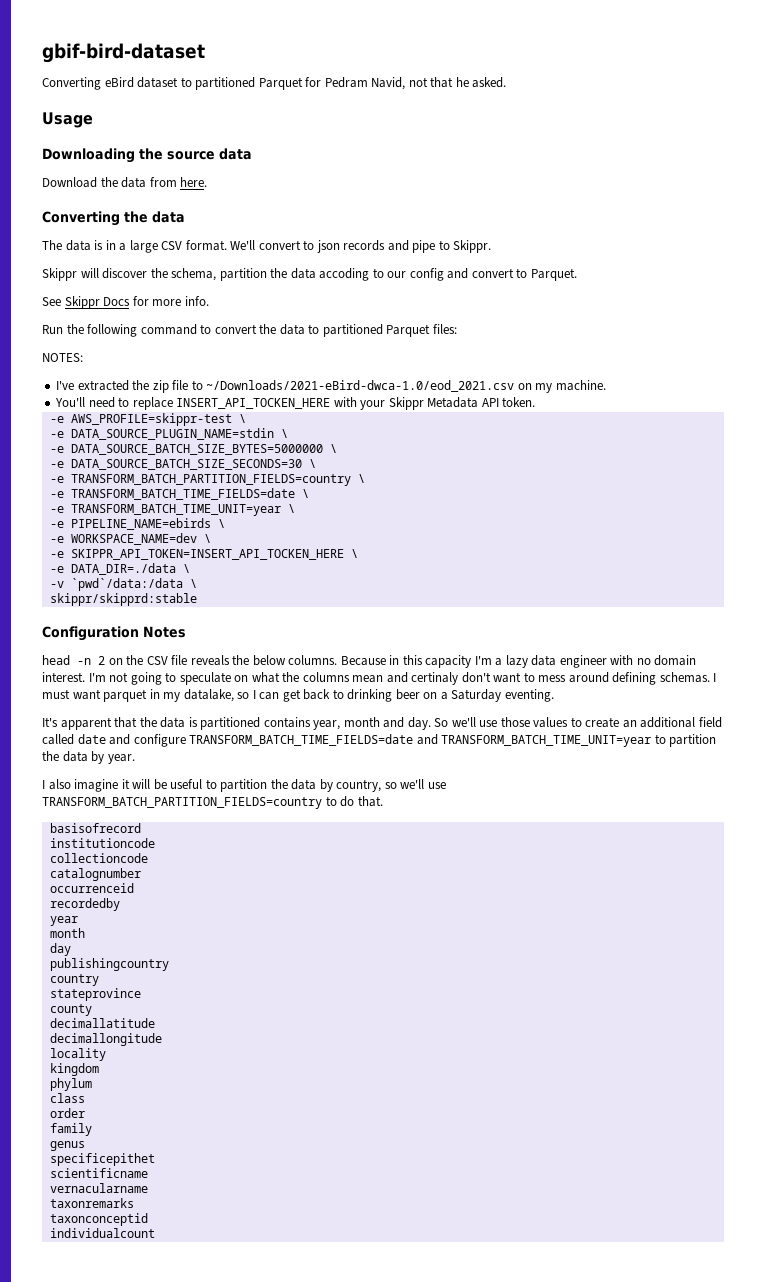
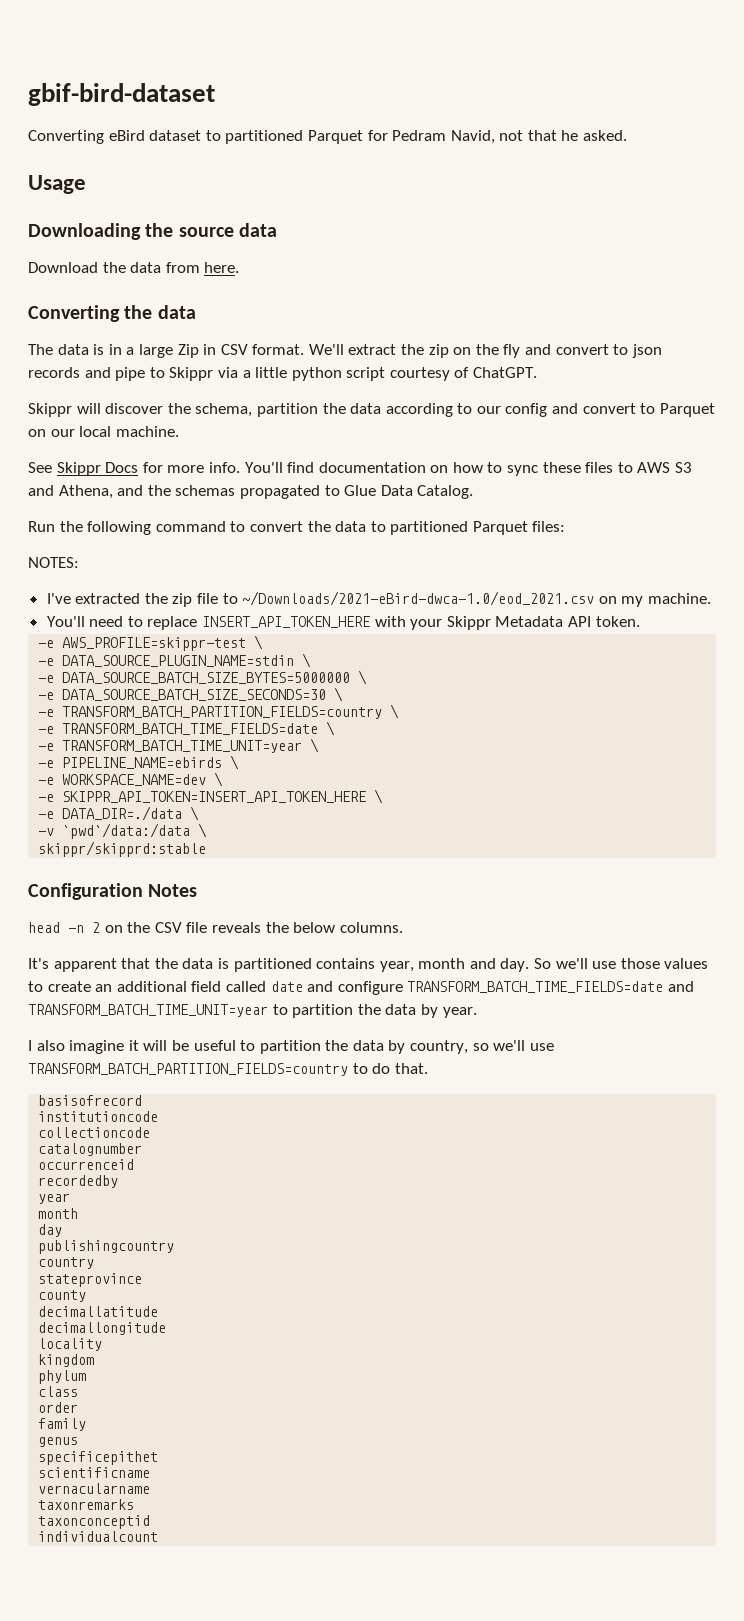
(158, 246) none -> [177,344,217,358] Zip in
(256, 245) none -> [348,344,552,358] extract the zip on the fly and
[453,240,492,253] Skippr. -> [169,367,538,381] Skippr via a little python script courtesy of ChatGPT.
[319,268,370,281] accoding -> [385,403,453,417] according
[530,268,577,281] Parquet. -> [659,403,715,417] [28,426,179,437] Parquet on our local machine.
(209, 301) none -> [244,462,693,476] [28,485,474,499] You'll find documentation on how to sync these files to AWS S3 and Athena, and the schemas propagated to Glue Data Catalog.
[176,398,331,409] INSERT_API_TOCKEN_HERE -> [202,616,371,628] INSERT_API_TOKEN_HERE
[70,549,344,560] SKIPPR_API_TOKEN=INSERT_API_TOCKEN_HERE -> [62,791,367,803] SKIPPR_API_TOKEN=INSERT_API_TOKEN_HERE
[340,655,697,668] [42,672,717,685] [42,689,554,702] Because in this capacity I'm a lazy data engineer with no domain interest. I'm not going to speculate on what the columns mean and certinaly don't want to mess around defining schemas. I must want parquet in my datalake, so I can get back to drinking beer on a Saturday eventing. -> (403, 927) none

